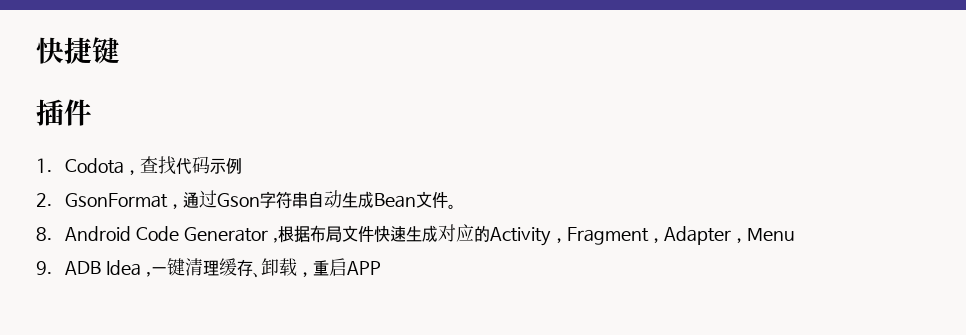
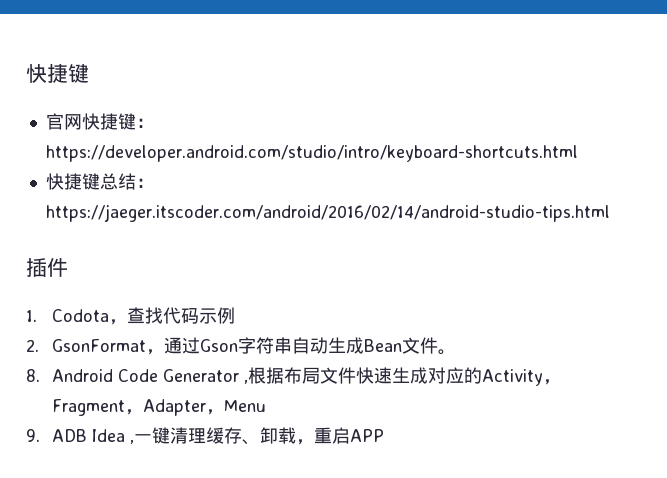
[36,37,120,64] 快捷键 -> [26,64,89,83] [45,113,154,130] [45,145,578,162] [45,173,154,190] [45,204,610,222] 快捷键 // 官网快捷键：https://developer.android.com/studio/intro/keyboard-shortcuts.html // 快捷键总结：https://jaeger.itscoder.com/android/2016/02/14/android-studio-tips.html

